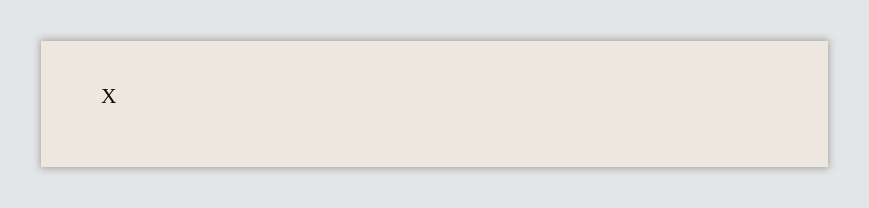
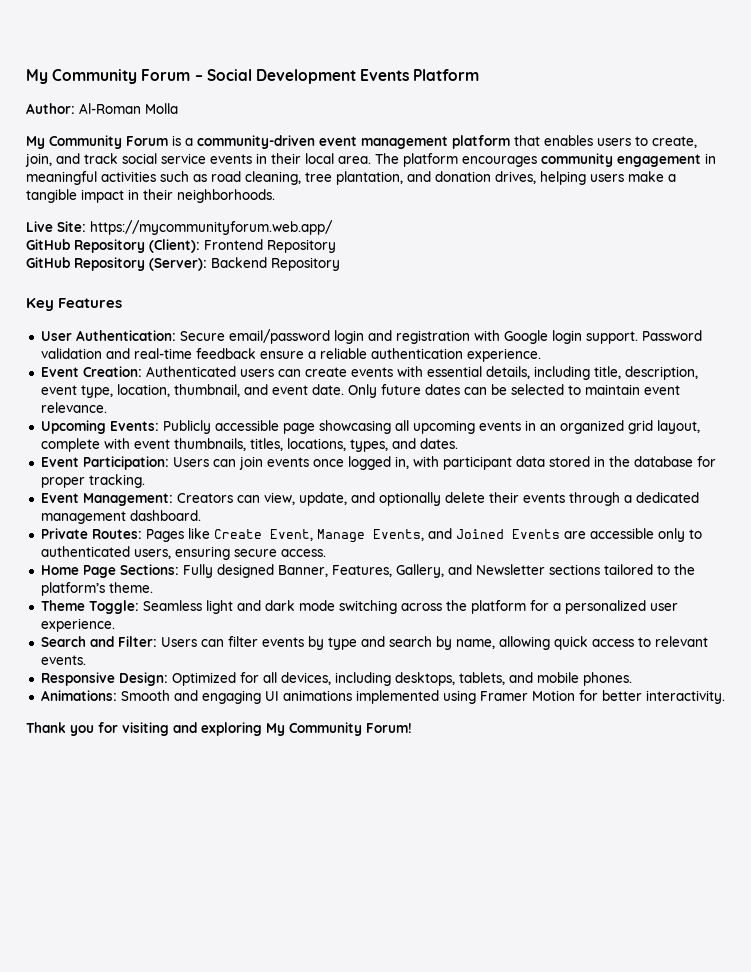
[101,89,117,103] X -> [26,69,480,84] [26,103,178,114] [26,135,697,149] [25,153,716,167] [26,171,676,185] [26,189,275,203] [26,220,333,235] [26,239,336,253] [26,257,340,271] [26,298,123,311] [40,329,702,344] [40,348,541,362] [40,366,698,380] [40,384,680,398] [40,402,107,413] [40,420,700,434] [40,438,458,452] [40,456,716,470] [40,474,145,488] [40,492,699,506] [40,510,201,524] [40,528,702,543] [40,546,326,560] [40,564,695,578] [40,582,153,596] [40,600,678,614] [40,618,115,632] [40,636,708,650] [40,655,86,665] [40,672,632,686] [40,690,725,704] [26,722,412,736] My Community Forum – Social Development Events Platform // Author: Al-Roman Molla // My Community Forum is a community-driven event management platform that enables users to create, join, and track social service events in their local area. The platform encourages community engagement in meaningful activities such as road cleaning, tree plantation, and donation drives, helping users make a tangible impact in their neighborhoods. // Live Site: https://mycommunityforum.web.app/ // GitHub Repository (Client): Frontend Repository // GitHub Repository (Server): Backend Repository // Key Features // User Authentication: Secure email/password login and registration with Google login support. Password validation and real-time feedback ensure a reliable authentication experience. // Event Creation: Authenticated users can create events with essential details, including title, description, event type, location, thumbnail, and event date. Only future dates can be selected to maintain event relevance. // Upcoming Events: Publicly accessible page showcasing all upcoming events in an organized grid layout, complete with event thumbnails, titles, locations, types, and dates. // Event Participation: Users can join events once logged in, with participant data stored in the database for proper tracking. // Event Management: Creators can view, update, and optionally delete their events through a dedicated management dashboard. // Private Routes: Pages like Create Event, Manage Events, and Joined Events are accessible only to authenticated users, ensuring secure access. // Home Page Sections: Fully designed Banner, Features, Gallery, and Newsletter sections tailored to the platform’s theme. // Theme Toggle: Seamless light and dark mode switching across the platform for a personalized user experience. // Search and Filter: Users can filter events by type and search by name, allowing quick access to relevant events. // Responsive Design: Optimized for all devices, including desktops, tablets, and mobile phones. // Animations: Smooth and engaging UI animations implemented using Framer Motion for better interactivity. // Thank you for visiting and exploring My Community Forum!

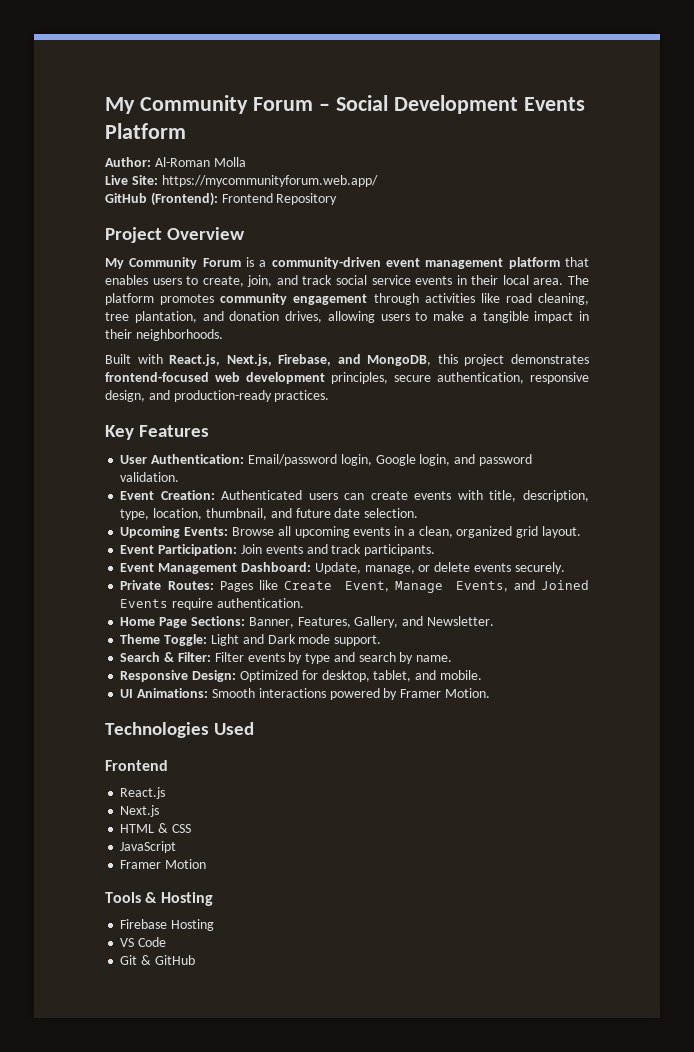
(178, 108) none -> [105,175,378,187] [105,192,338,206] [105,227,246,243] // Live Site: https://mycommunityforum.web.app/ // GitHub (Frontend): Frontend Repository // Project Overview
[462,156,537,167] encourages -> [160,294,215,305] promotes
[705,153,716,164] [26,171,207,185] in meaningful activities such as -> [373,293,500,305] through activities like
[540,171,624,185] helping users -> [327,311,428,323] allowing users to
[26,220,333,235] [26,239,336,253] [26,257,340,271] [26,298,123,311] [40,329,702,344] [40,348,541,362] Live Site: https://mycommunityforum.web.app/ // GitHub Repository (Client): Frontend Repository // GitHub Repository (Server): Backend Repository // Key Features // User Authentication: Secure email/password login and registration with Google login support. Password validation and real-time feedback ensure a reliable authentication experience. -> [105,354,589,366] [105,372,589,384] [105,390,330,402] [105,425,210,440] [120,454,532,466] [120,472,180,482] Built with React.js, Next.js, Firebase, and MongoDB, this project demonstrates frontend-focused web development principles, secure authentication, responsive design, and production-ready practices. // Key Features // User Authentication: Email/password login, Google login, and password validation.
[426,366,590,380] essential details, including -> (483, 495) none
[40,385,77,395] event -> (589, 496) none
[271,384,680,398] [40,402,107,413] [40,420,700,434] [40,438,458,452] [40,456,716,470] [40,474,145,488] [40,492,699,506] [40,510,201,524] event date. Only future dates can be selected to maintain event relevance. // Upcoming Events: Publicly accessible page showcasing all upcoming events in an organized grid layout, complete with event thumbnails, titles, locations, types, and dates. // Event Participation: Users can join events once logged in, with participant data stored in the database for proper tracking. // Event Management: Creators can view, update, and optionally delete their events through a dedicated management dashboard. -> [295,508,419,518] [120,526,581,538] [120,544,436,556] [120,562,565,574] future date selection. // Upcoming Events: Browse all upcoming events in a clean, organized grid layout. // Event Participation: Join events and track participants. // Event Management Dashboard: Update, manage, or delete events securely.
[563,528,702,542] [40,546,326,560] are accessible only to authenticated users, ensuring secure access. -> [172,598,304,610] require authentication.
[182,564,274,578] Fully designed -> (245, 621) none
[475,564,695,575] [40,582,153,596] [40,600,678,614] [40,618,115,632] [40,636,258,647] Newsletter sections tailored to the platform’s theme. // Theme Toggle: Seamless light and dark mode switching across the platform for a personalized user experience. // Search and Filter: Users can filter -> [426,616,494,626] [120,634,382,646] [120,652,244,662] Newsletter. // Theme Toggle: Light and Dark mode support. // Search & Filter: Filter
[455,636,708,650] [40,655,86,665] [40,672,632,686] [40,690,725,704] [26,722,412,736] name, allowing quick access to relevant events. // Responsive Design: Optimized for all devices, including desktops, tablets, and mobile phones. // Animations: Smooth and engaging UI animations implemented using Framer Motion for better interactivity. // Thank you for visiting and exploring My Community Forum! -> [416,655,453,662] [120,670,482,682] [120,688,490,700] [105,722,255,738] [105,760,168,771] [120,787,166,799] [120,805,160,817] [120,823,191,833] [120,841,177,853] [120,859,207,869] [105,892,213,906] [120,919,215,931] [120,937,167,947] [120,955,195,965] name. // Responsive Design: Optimized for desktop, tablet, and mobile. // UI Animations: Smooth interactions powered by Framer Motion. // Technologies Used // Frontend // React.js // Next.js // HTML & CSS // JavaScript // Framer Motion // Tools & Hosting // Firebase Hosting // VS Code // Git & GitHub

